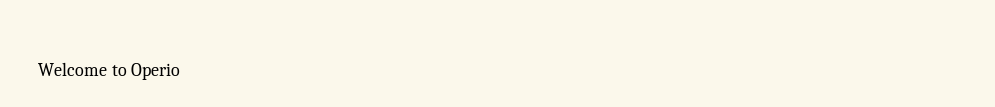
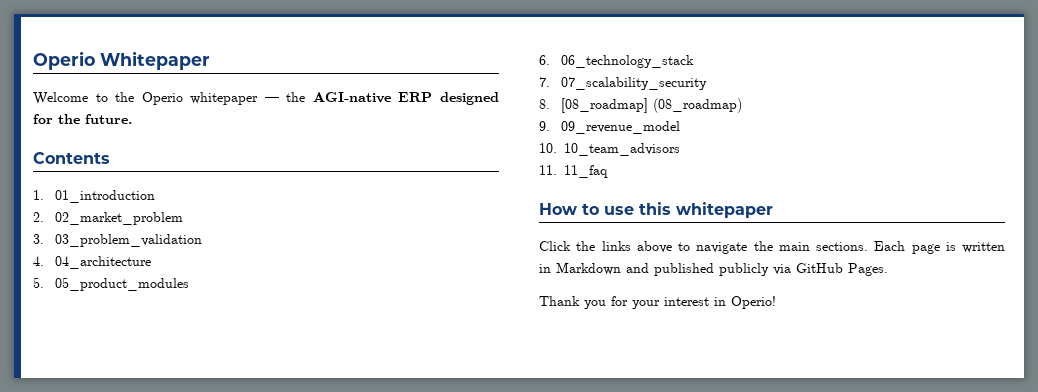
[38,62,181,80] Welcome to Operio -> [33,51,210,70] [33,92,499,105] [33,114,132,124] [33,152,110,164] [33,190,155,203] [33,212,183,225] [33,234,202,247] [33,256,151,269] [33,277,189,291] [539,55,694,68] [539,77,707,90] [539,98,742,113] [539,121,680,134] [539,143,680,156] [539,165,608,178] [539,202,773,218] [539,241,1005,254] [539,262,888,276] [539,296,776,309] Operio Whitepaper // Welcome to the Operio whitepaper — the AGI-native ERP designed for the future. // Contents // 1. 01_introduction // 2. 02_market_problem // 3. 03_problem_validation // 4. 04_architecture // 5. 05_product_modules // 6. 06_technology_stack // 7. 07_scalability_security // 8. [08_roadmap] (08_roadmap) // 9. 09_revenue_model // 10. 10_team_advisors // 11. 11_faq // How to use this whitepaper // Click the links above to navigate the main sections. Each page is written in Markdown and published publicly via GitHub Pages. // Thank you for your interest in Operio!

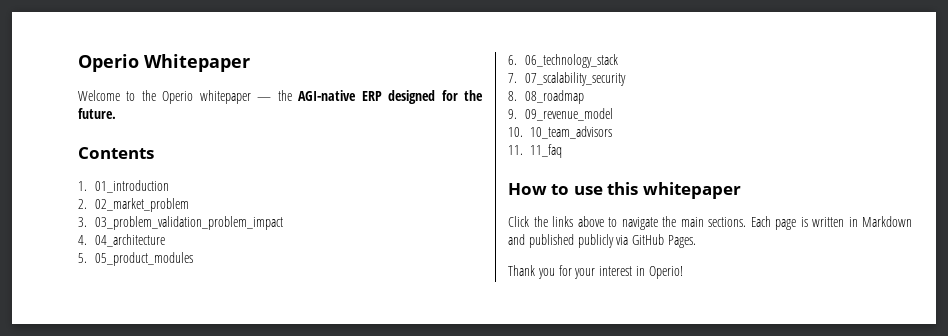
[54,234,202,247] 03_problem_validation -> [94,216,283,230] 03_problem_validation_problem_impact
[560,98,742,113] [08_roadmap] (08_roadmap) -> [524,90,584,104] 08_roadmap

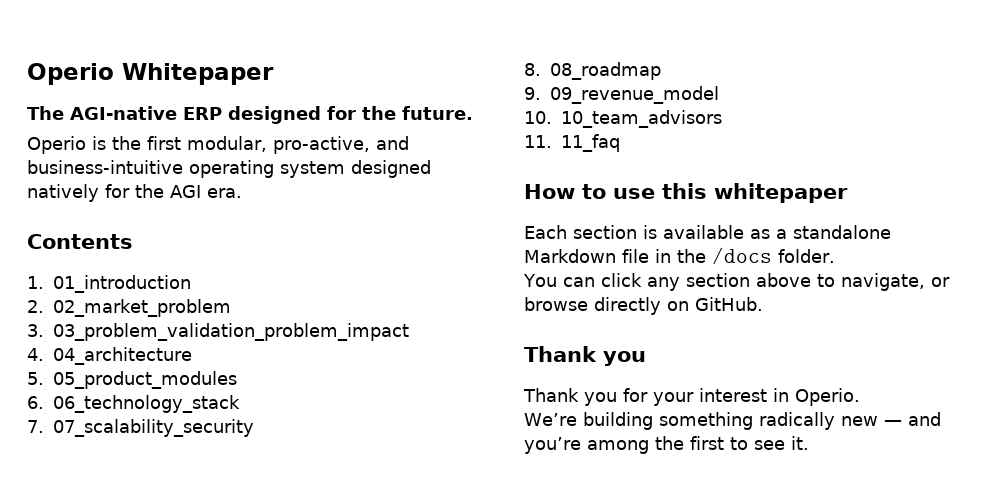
[78,90,292,104] Welcome to the Operio whitepaper — the -> [27,106,64,120] The
(116, 113) none -> [27,136,409,154] [27,160,431,178] [27,184,242,202] // Operio is the first modular, pro-active, and business-intuitive operating system designed natively for the AGI era.
[508,216,912,230] [508,234,696,248] Click the links above to navigate the main sections. Each page is written in Markdown and published publicly via GitHub Pages. -> [524,225,891,239] [524,247,835,264] [523,273,950,291] [524,297,763,315] [524,346,646,366] Each section is available as a standalone Markdown file in the /docs folder. // You can click any section above to navigate, or browse directly on GitHub. // Thank you
[648,266,683,279] Operio! -> [795,388,860,406] [524,412,941,430] [524,436,809,454] Operio. // We’re building something radically new — and you’re among the first to see it.

